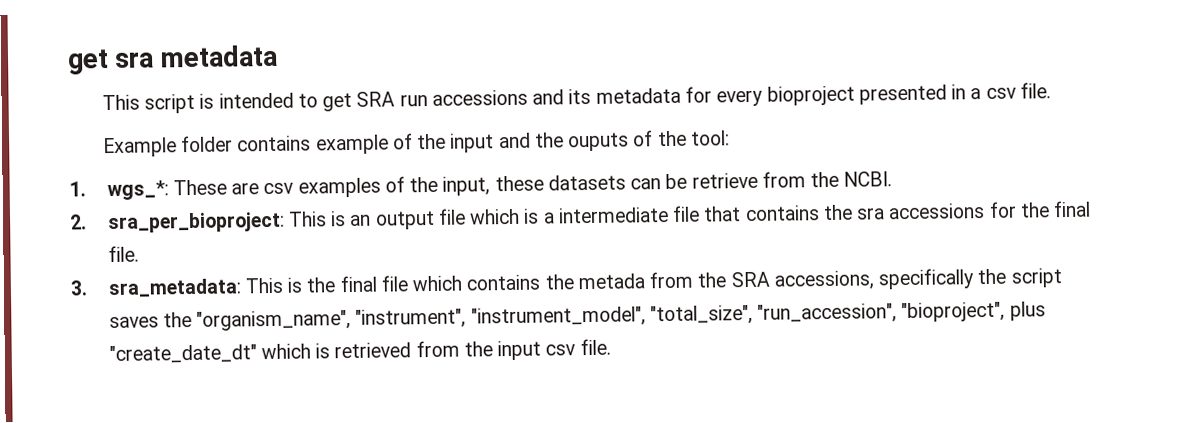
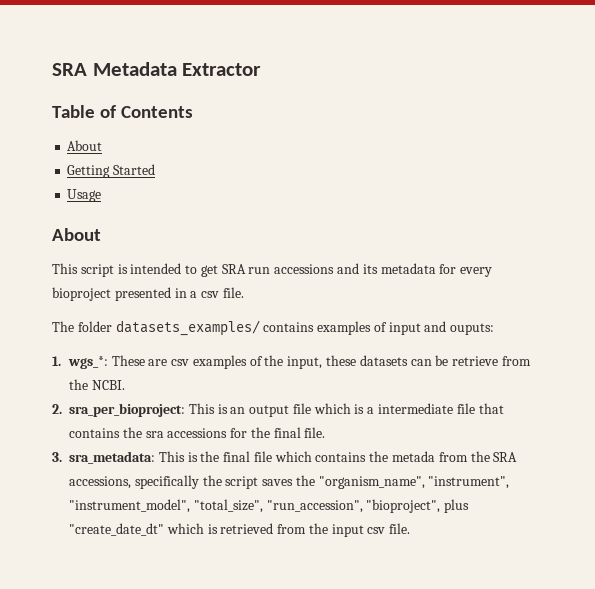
[67,44,278,75] get sra metadata -> [52,62,262,76] [52,105,193,118] [67,140,103,151] [67,164,156,178] [67,189,102,202] [52,228,101,241] SRA Metadata Extractor // Table of Contents // About // Getting Started // Usage // About
[102,130,731,158] Example folder contains example of the input and the ouputs of the tool: -> [52,320,495,336] The folder datasets_examples/ contains examples of input and ouputs:

